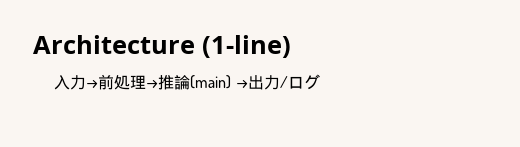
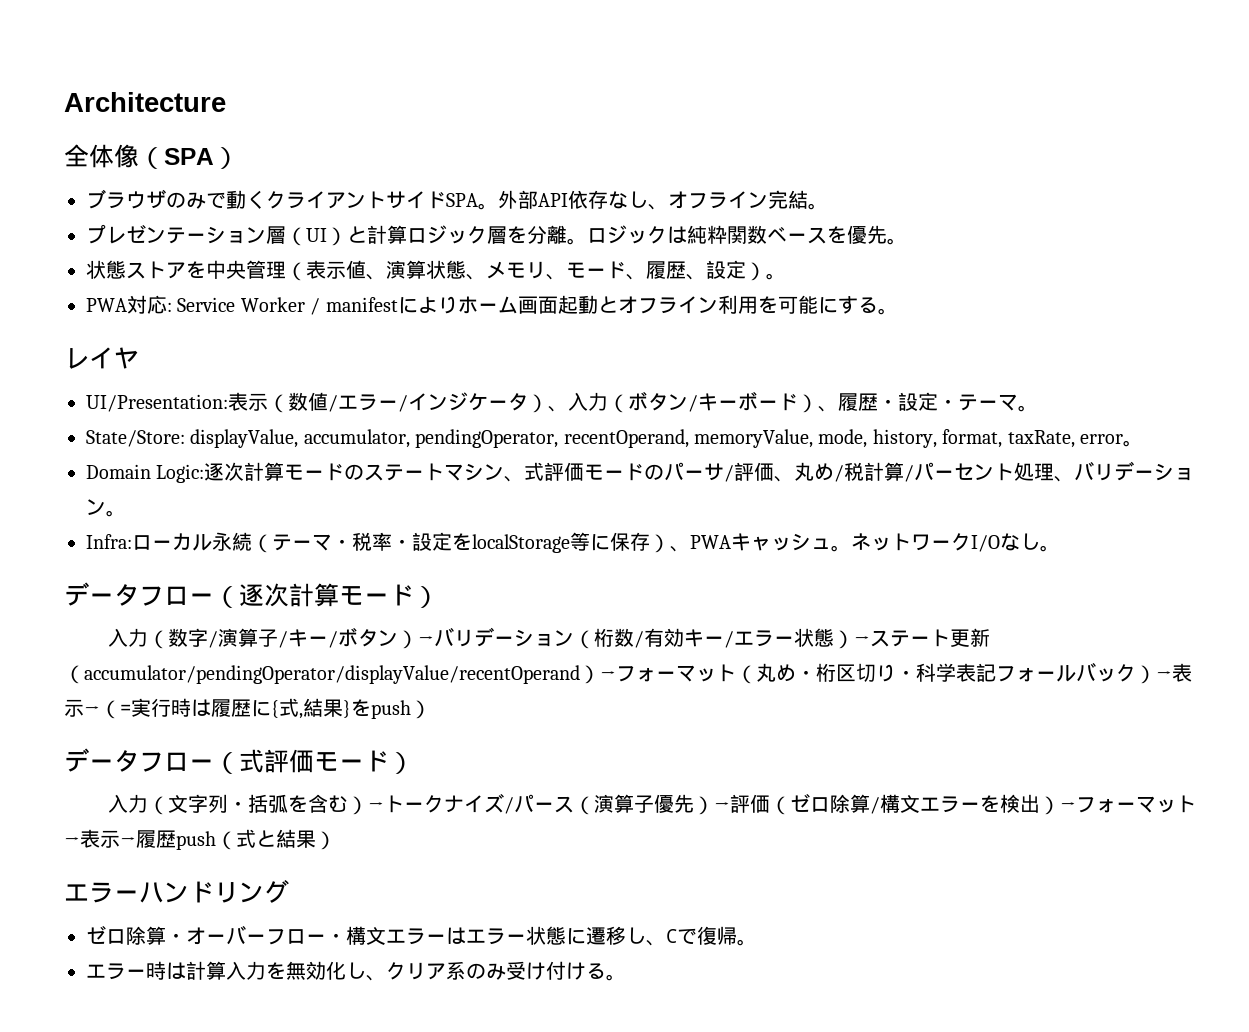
[202,35,291,58] [54,74,320,90] (1-line) // 入力→前処理→推論(main) →出力/ログ -> [64,144,239,169] [86,189,828,210] [86,224,907,246] [86,260,786,281] [86,295,898,315] [64,347,139,369] [86,391,1038,413] [86,429,1143,448] [86,461,1195,483] [86,499,126,517] [86,532,1060,553] [64,582,439,608] [107,627,990,649] [64,662,1192,684] [64,698,431,719] [64,748,414,774] [107,793,1196,815] [64,829,336,850] [64,880,289,903] [86,925,757,946] [86,961,626,981] // 全体像（SPA） // ブラウザのみで動くクライアントサイドSPA。外部API依存なし、オフライン完結。 // プレゼンテーション層（UI）と計算ロジック層を分離。ロジックは純粋関数ベースを優先。 // 状態ストアを中央管理（表示値、演算状態、メモリ、モード、履歴、設定）。 // PWA対応: Service Worker / manifestによりホーム画面起動とオフライン利用を可能にする。 // レイヤ // UI/Presentation:表示（数値/エラー/インジケータ）、入力（ボタン/キーボード）、履歴・設定・テーマ。 // State/Store: displayValue, accumulator, pendingOperator, recentOperand, memoryValue, mode, history, format, taxRate, error。 // Domain Logic:逐次計算モードのステートマシン、式評価モードのパーサ/評価、丸め/税計算/パーセント処理、バリデーション。 // Infra:ローカル永続（テーマ・税率・設定をlocalStorage等に保存）、PWAキャッシュ。ネットワークI/Oなし。 // データフロー（逐次計算モード） // 入力（数字/演算子/キー/ボタン）→バリデーション（桁数/有効キー/エラー状態）→ステート更新（accumulator/pendingOperator/displayValue/recentOperand）→フォーマット（丸め・桁区切り・科学表記フォールバック）→表示→（=実行時は履歴に{式,結果}をpush） // データフロー（式評価モード） // 入力（文字列・括弧を含む）→トークナイズ/パース（演算子優先）→評価（ゼロ除算/構文エラーを検出）→フォーマット→表示→履歴push（式と結果） // エラーハンドリング // ゼロ除算・オーバーフロー・構文エラーはエラー状態に遷移し、Cで復帰。 // エラー時は計算入力を無効化し、クリア系のみ受け付ける。

